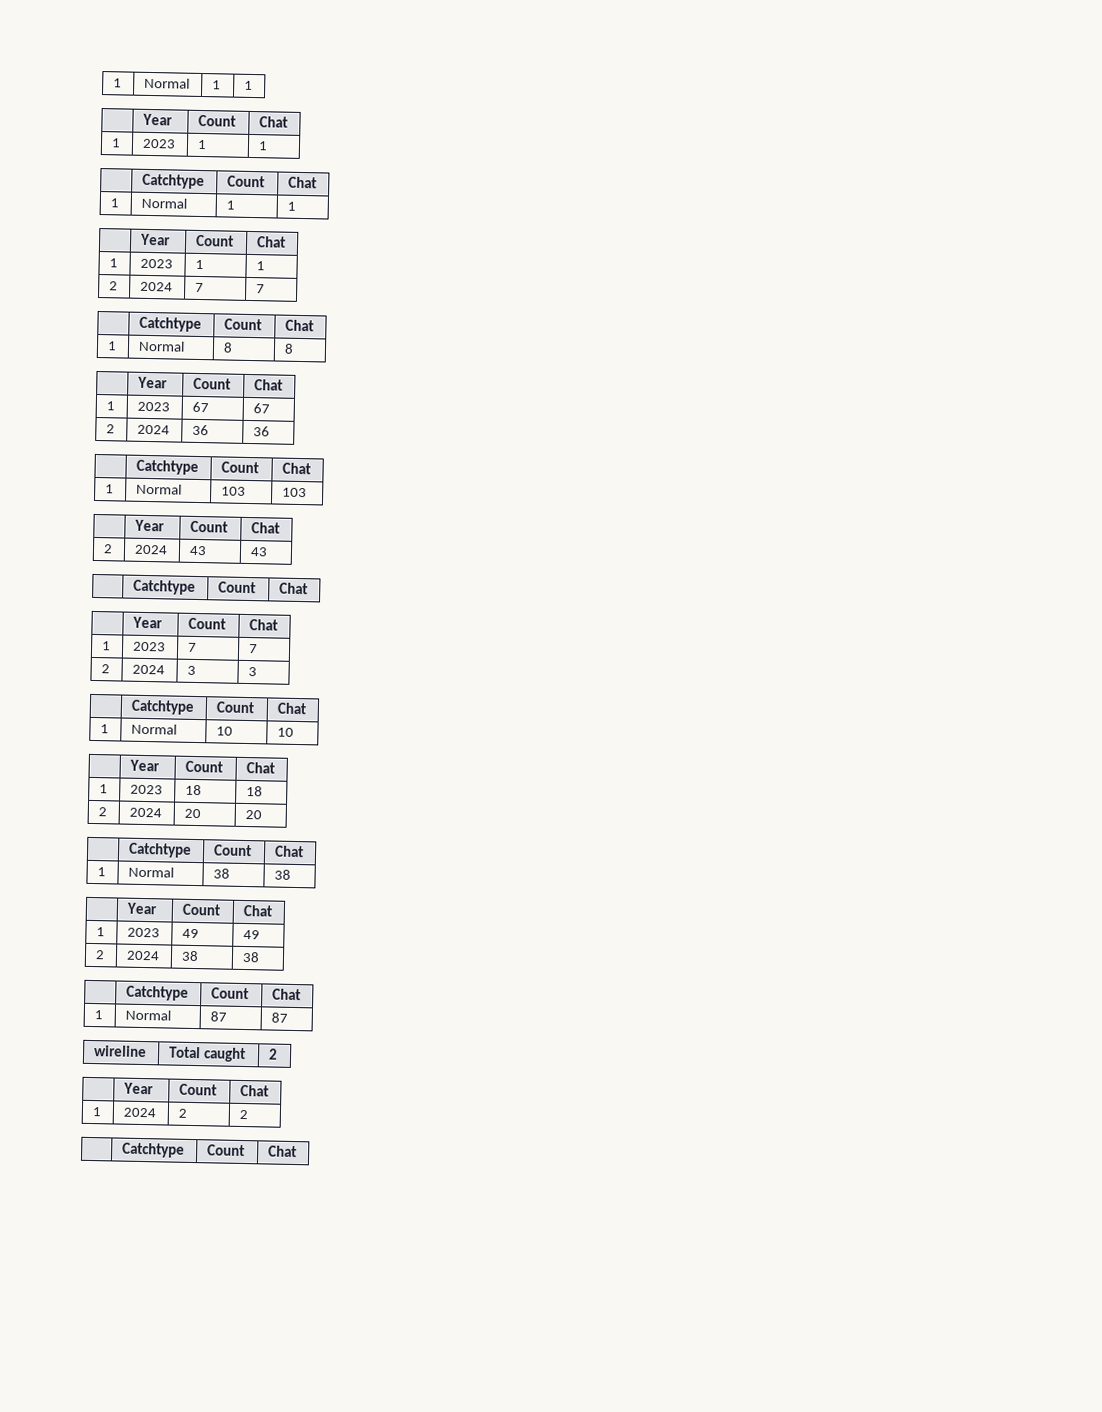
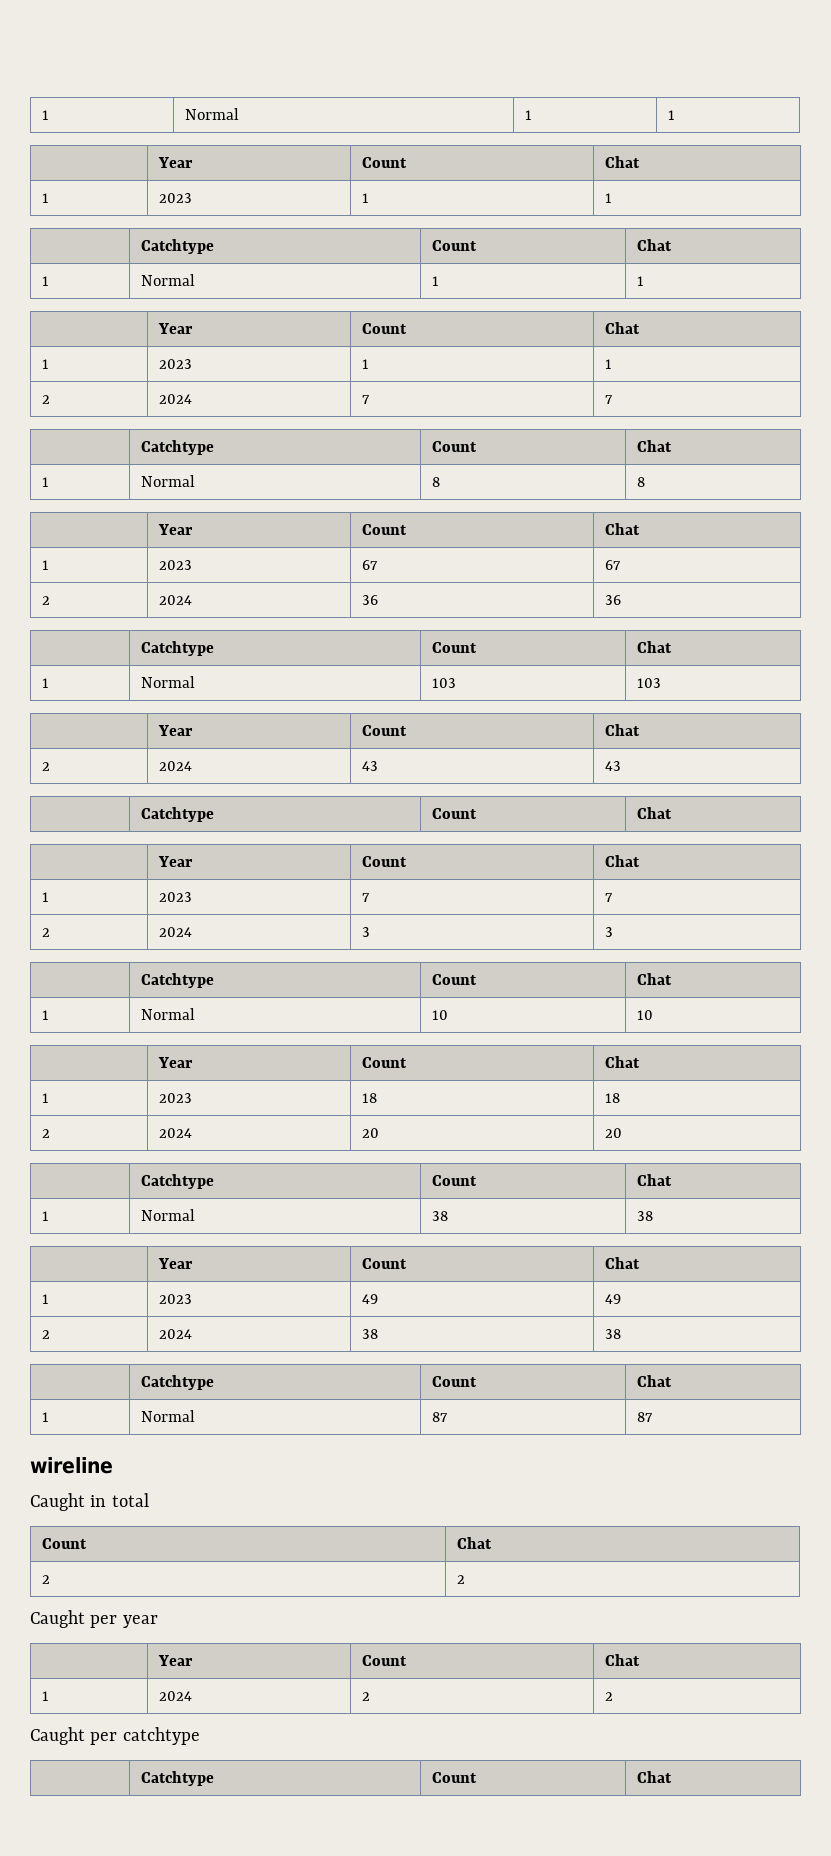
[94,1045,148,1058] [168,1046,247,1063] [268,1048,279,1060] // wireline | Total caught | 2 -> [30,1457,113,1474] [30,1493,149,1511] [41,1538,87,1549] [456,1537,492,1549] [41,1575,50,1584] [456,1575,465,1584] [30,1610,158,1628] // wireline // Caught in total // Count | Chat // 2 | 2 // Caught per year
(249, 1114) none -> [30,1727,200,1745] // Caught per catchtype

